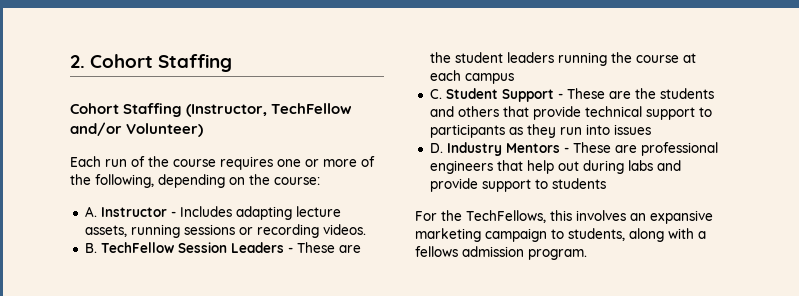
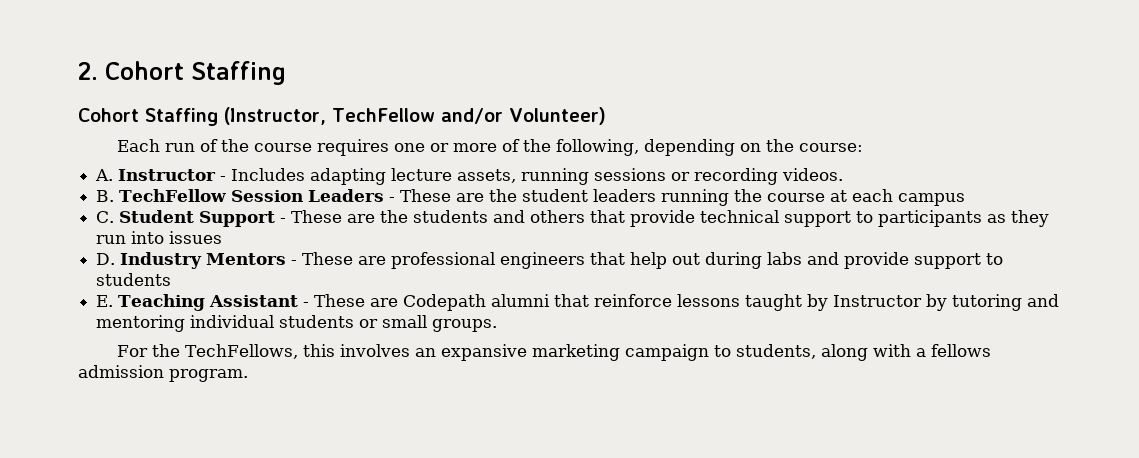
(606, 183) none -> [96,294,1060,311] [96,315,498,332] // E. Teaching Assistant - These are Codepath alumni that reinforce lessons taught by Instructor by tutoring and mentoring individual students or small groups.

